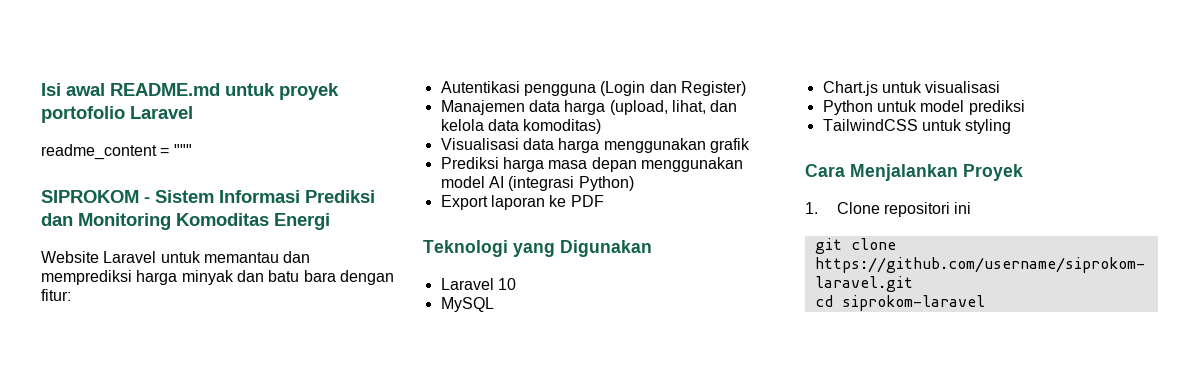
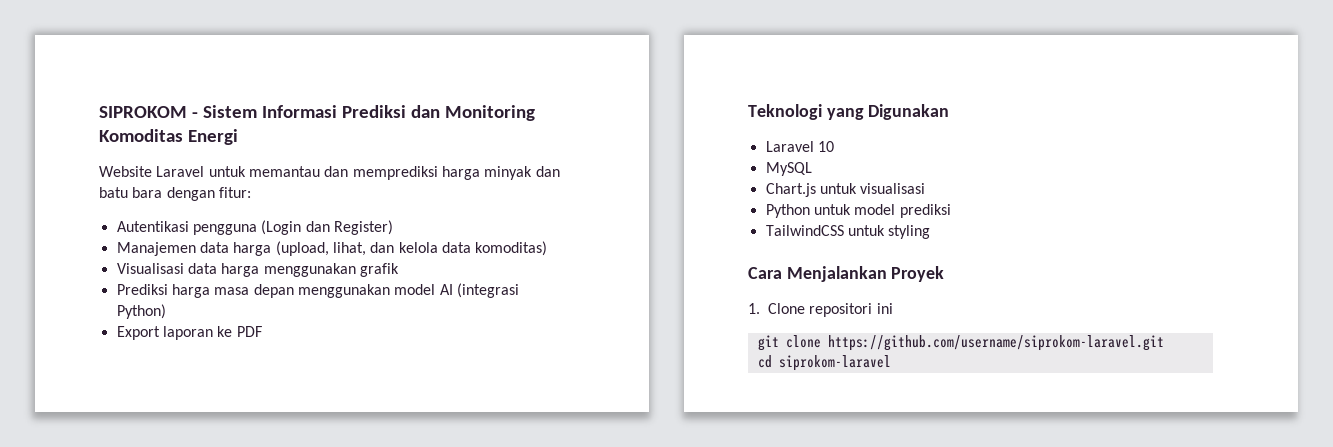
[41,83,339,100] [41,106,193,123] [41,144,192,160] Isi awal README.md untuk proyek portofolio Laravel // readme_content = """ // -> (99, 112) none

